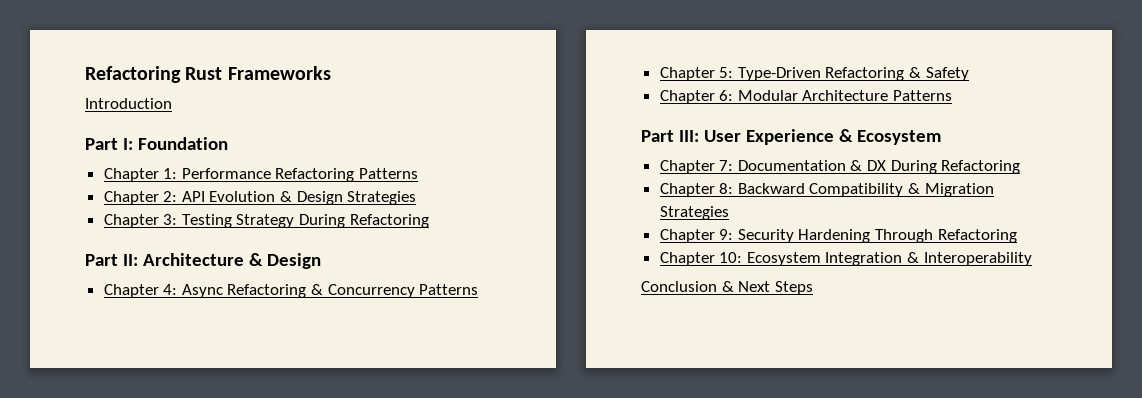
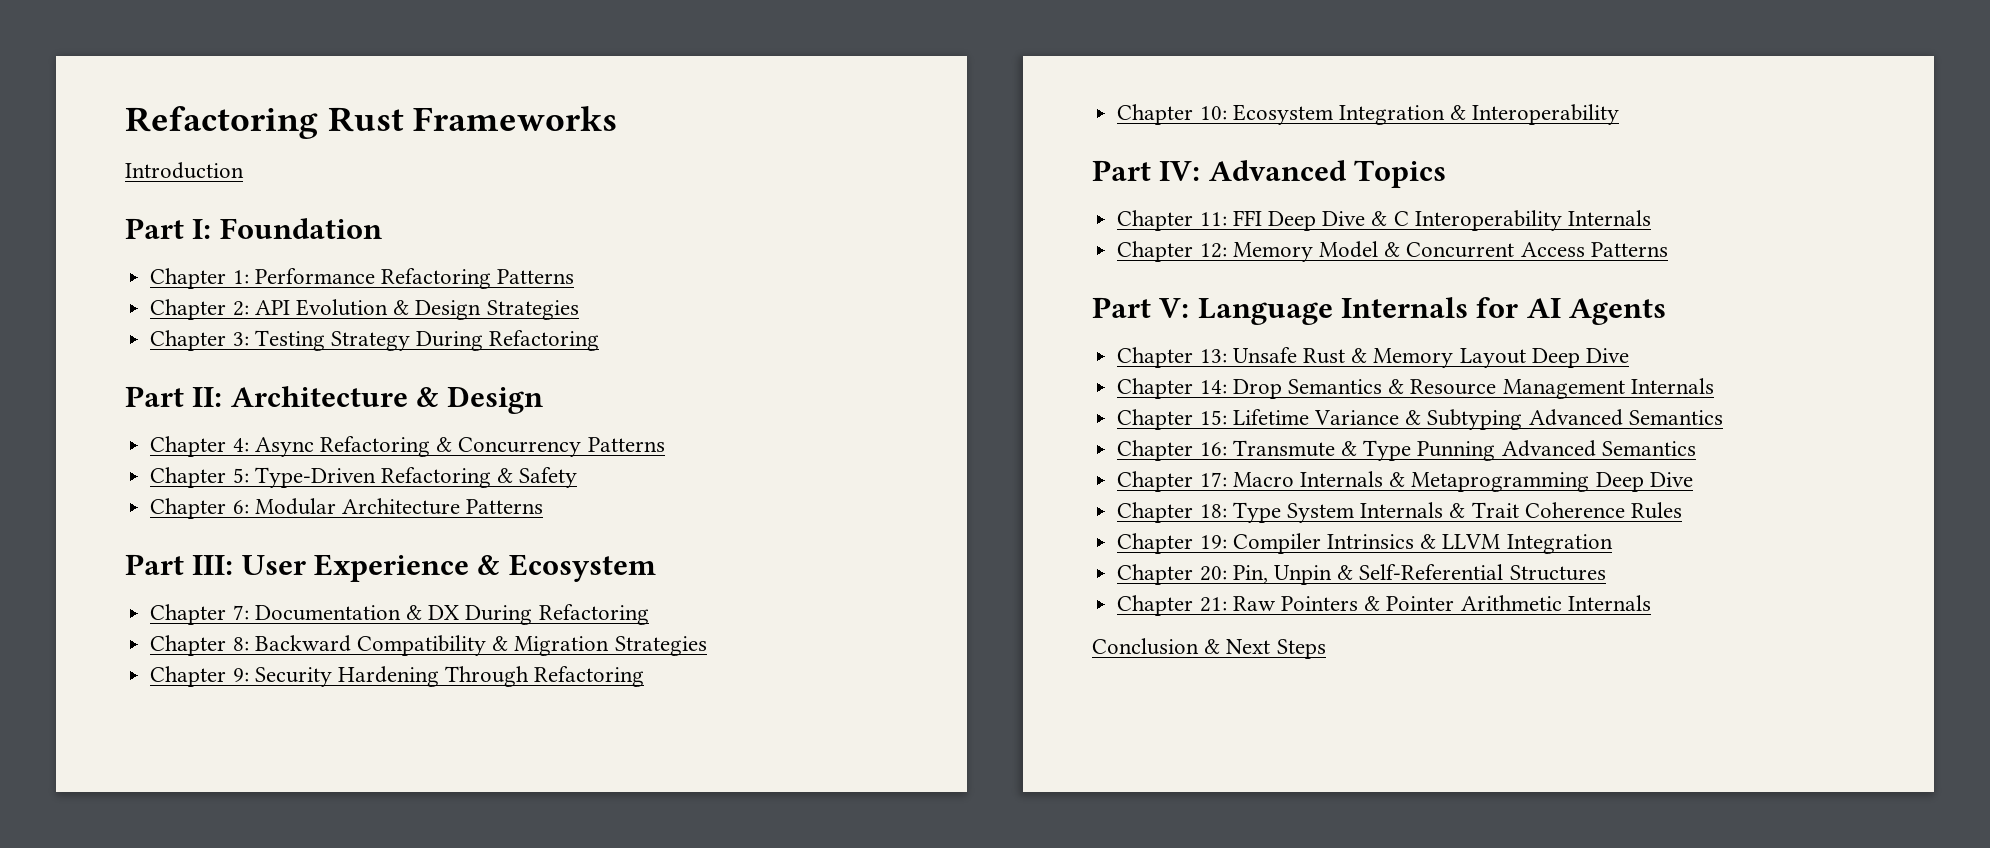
(1032, 259) none -> [1092,160,1447,188] [1117,210,1651,231] [1117,241,1668,262] [1092,297,1667,325] [1117,347,1629,368] [1117,378,1714,399] [1117,409,1723,430] [1117,440,1696,461] [1117,471,1693,492] [1117,502,1682,523] [1117,533,1613,554] [1117,564,1606,585] [1117,595,1651,616] // Part IV: Advanced Topics // Chapter 11: FFI Deep Dive & C Interoperability Internals // Chapter 12: Memory Model & Concurrent Access Patterns // Part V: Language Internals for AI Agents // Chapter 13: Unsafe Rust & Memory Layout Deep Dive // Chapter 14: Drop Semantics & Resource Management Internals // Chapter 15: Lifetime Variance & Subtyping Advanced Semantics // Chapter 16: Transmute & Type Punning Advanced Semantics // Chapter 17: Macro Internals & Metaprogramming Deep Dive // Chapter 18: Type System Internals & Trait Coherence Rules // Chapter 19: Compiler Intrinsics & LLVM Integration // Chapter 20: Pin, Unpin & Self-Referential Structures // Chapter 21: Raw Pointers & Pointer Arithmetic Internals

